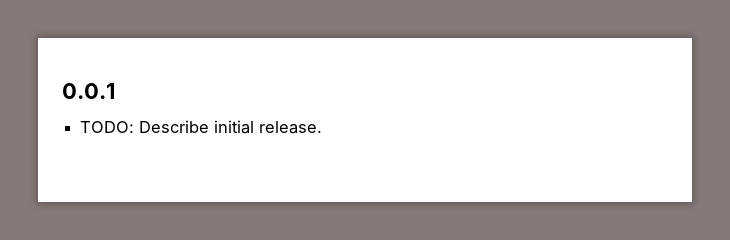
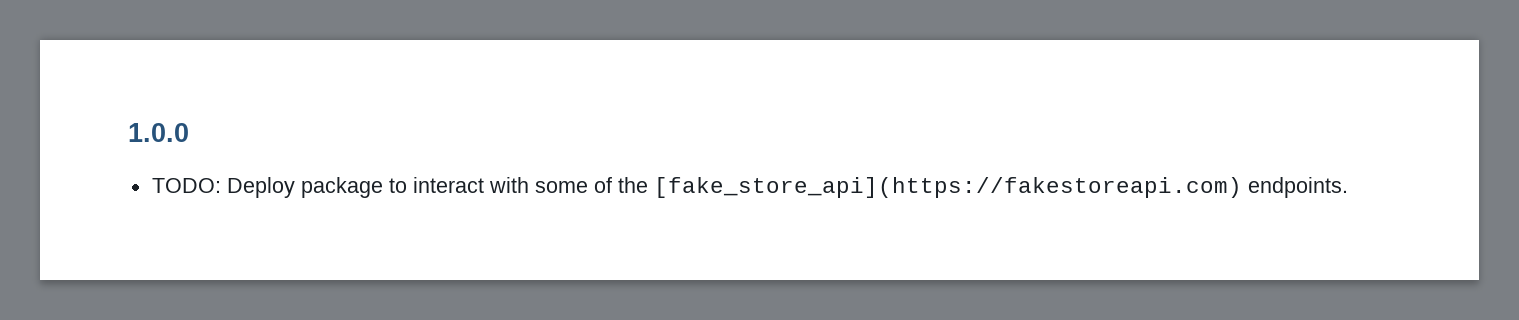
[62,83,115,99] 0.0.1 -> [128,123,189,142] 1.0.0
[139,120,323,134] Describe initial release. -> [226,177,1348,198] Deploy package to interact with some of the [fake_store_api](https://fakestoreapi.com) endpoints.

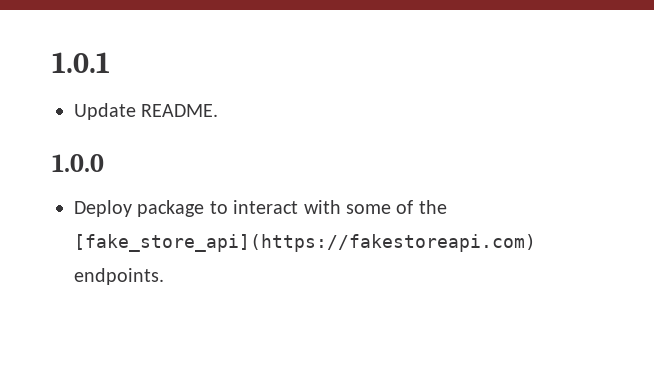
(128, 132) none -> [52,52,110,73] [74,103,219,120] 1.0.1 // Update README. //
[151,178,221,193] TODO: -> (104, 163) none

